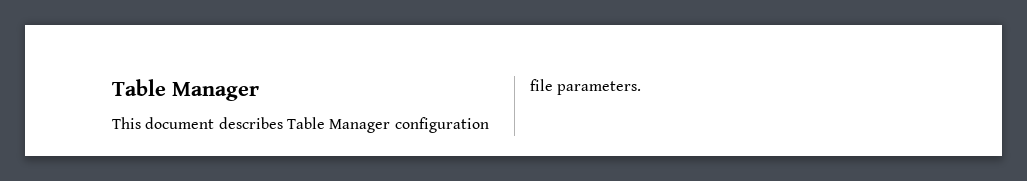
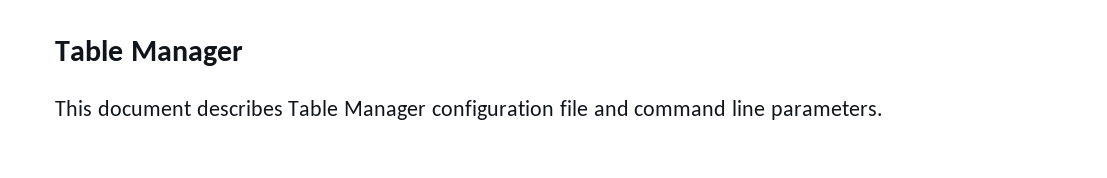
(553, 85) none -> [593,100,766,116] and command line

